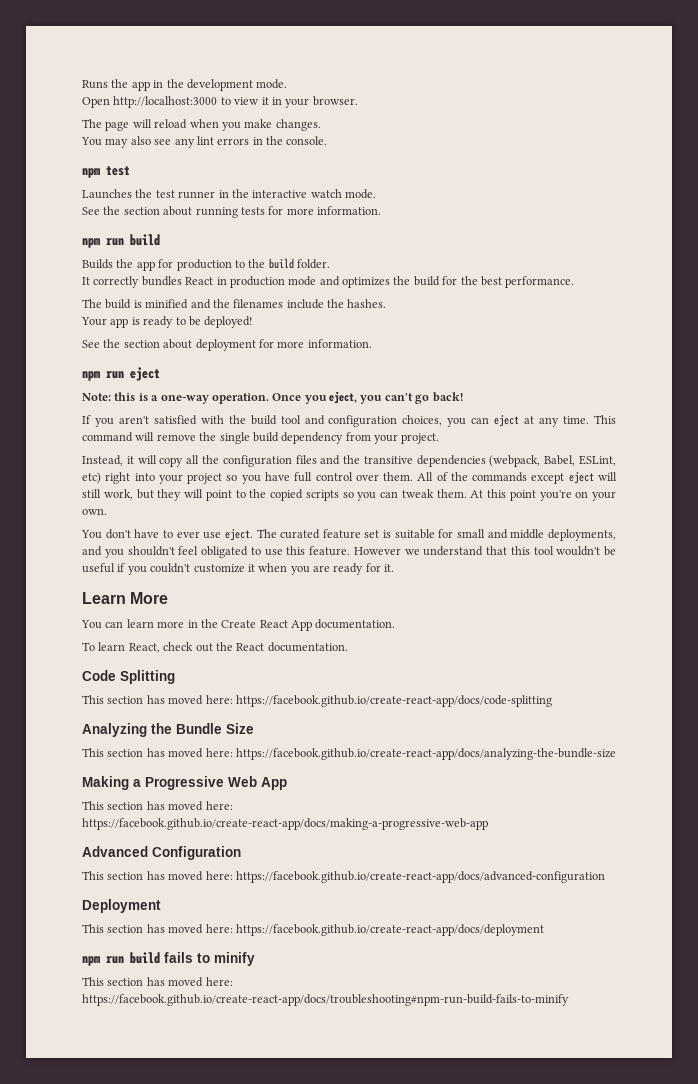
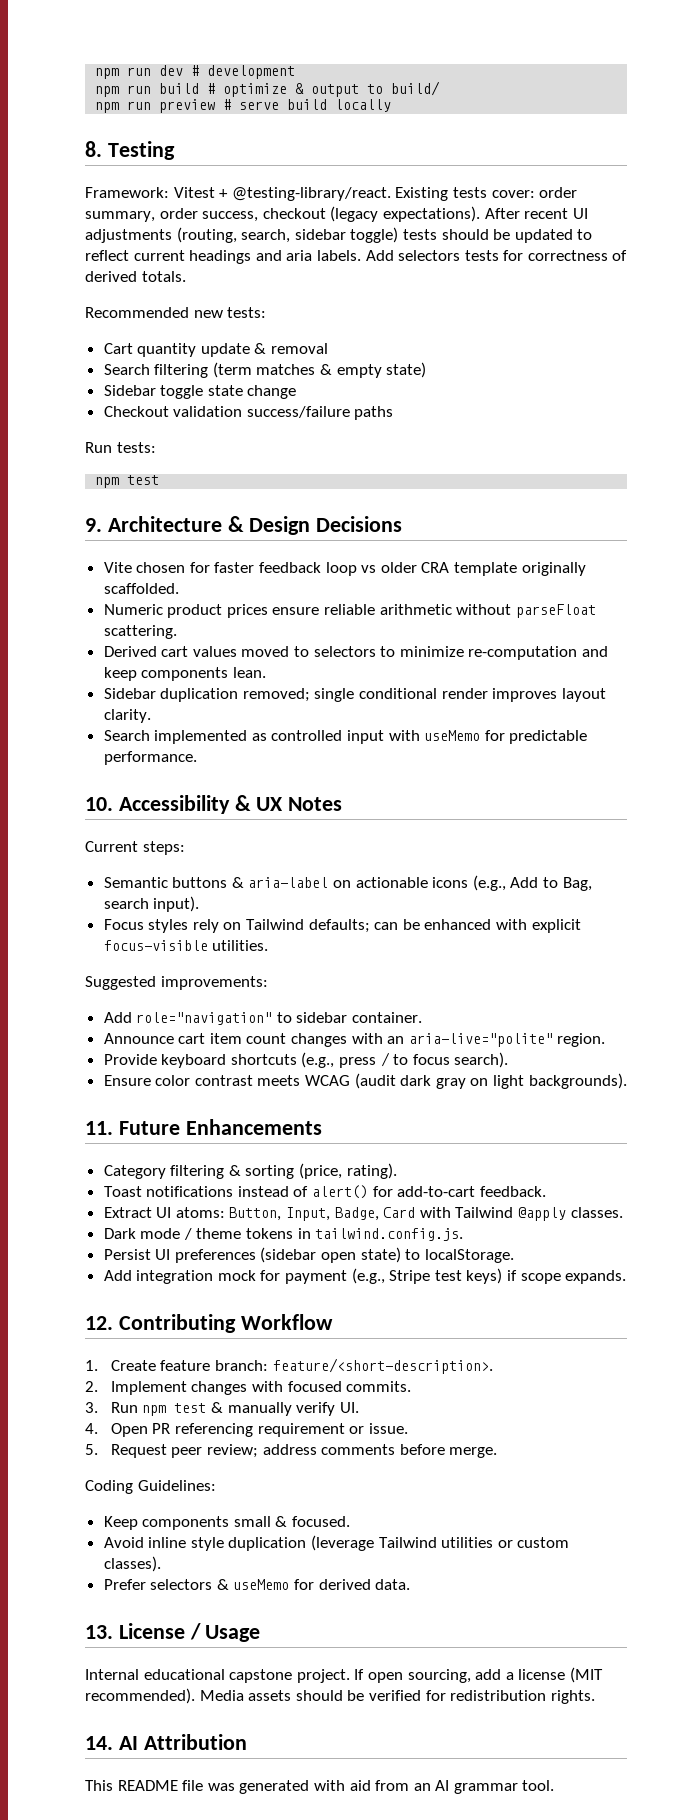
[82,79,288,91] [82,96,358,108] [82,119,321,131] [81,136,328,148] [82,166,130,178] [82,189,376,199] [82,206,381,218] [82,234,160,248] [82,258,330,271] [82,276,575,288] [82,299,387,309] [81,316,254,328] [82,339,372,351] [82,367,160,381] [82,391,463,404] [82,415,616,427] [82,432,440,444] [82,455,616,467] [82,472,617,484] [82,489,616,501] [82,508,107,515] [81,529,616,541] [82,546,616,558] [82,563,395,575] [82,592,169,604] [81,619,396,631] [82,642,348,653] [82,670,175,684] [82,695,552,707] [82,723,254,737] [82,748,616,760] [82,776,287,790] [82,801,233,811] [82,818,488,830] [82,846,241,860] [82,871,605,883] [82,899,161,913] [82,924,544,936] [82,952,255,966] [82,977,233,987] [82,994,569,1006] Runs the app in the development mode. // Open http://localhost:3000 to view it in your browser. // The page will reload when you make changes. // You may also see any lint errors in the console. // npm test // Launches the test runner in the interactive watch mode. // See the section about running tests for more information. // npm run build // Builds the app for production to the build folder. // It correctly bundles React in production mode and optimizes the build for the best performance. // The build is minified and the filenames include the hashes. // Your app is ready to be deployed! // See the section about deployment for more information. // npm run eject // Note: this is a one-way operation. Once you eject, you can't go back! // If you aren't satisfied with the build tool and configuration choices, you can eject at any time. This command will remove the single build dependency from your project. // Instead, it will copy all the configuration files and the transitive dependencies (webpack, Babel, ESLint, etc) right into your project so you have full control over them. All of the commands except eject will still work, but they will point to the copied scripts so you can tweak them. At this point you're on your own. // You don't have to ever use eject. The curated feature set is suitable for small and middle deployments, and you shouldn't feel obligated to use this feature. However we understand that this tool wouldn't be useful if you couldn't customize it when you are ready for it. // Learn More // You can learn more in the Create React App documentation. // To learn React, check out the React documentation. // Code Splitting // This section has moved here: https://facebook.github.io/create-react-app/docs/code-splitting // Analyzing the Bundle Size // This section has moved here: https://facebook.github.io/create-react-app/docs/analyzing-the-bundle-size // Making a Progressive Web App // This section has moved here: https://facebook.github.io/create-react-app/docs/making-a-progressive-web-app // Advanced Configuration // This section has moved here: https://facebook.github.io/create-react-app/docs/advanced-configuration // Deployment // This section has moved here: https://facebook.github.io/create-react-app/docs/deployment // npm run build fails to minify // This section has moved here: https://facebook.github.io/create-react-app/docs/troubleshooting#npm-run-build-fails-to-minify -> [95,65,296,79] [95,81,441,97] [95,99,392,113] [85,141,175,160] [85,187,578,201] [85,206,588,222] [85,227,593,243] [85,250,628,264] [85,271,186,282] [85,307,267,318] [103,343,329,357] [103,362,427,378] [103,385,297,399] [103,406,394,420] [85,442,156,453] [95,475,160,488] [85,516,403,535] [103,562,586,576] [103,583,179,594] [103,604,596,618] [103,625,177,639] [103,646,609,660] [103,667,266,681] [103,688,606,702] [103,709,151,723] [103,730,588,744] [103,751,197,765] [85,795,343,814] [85,841,185,855] [103,875,592,891] [103,896,200,912] [103,919,581,933] [103,940,269,951] [85,976,268,990] [103,1012,423,1025] [103,1033,606,1047] [103,1052,509,1068] [103,1073,627,1089] [85,1119,322,1135] [103,1163,397,1179] [103,1185,546,1199] [103,1207,623,1221] [103,1228,464,1241] [103,1247,514,1263] [103,1268,627,1284] [85,1314,333,1333] [85,1358,493,1374] [85,1381,412,1395] [85,1402,359,1416] [85,1423,408,1437] [85,1444,498,1458] [85,1480,216,1494] [103,1516,351,1530] [103,1535,570,1551] [103,1556,161,1572] [103,1579,411,1590] [85,1623,261,1642] [85,1667,603,1683] [85,1688,595,1704] [85,1734,247,1750] [85,1780,555,1794] npm run dev # development // npm run build # optimize & output to build/ // npm run preview # serve build locally // 8. Testing // Framework: Vitest + @testing-library/react. Existing tests cover: order summary, order success, checkout (legacy expectations). After recent UI adjustments (routing, search, sidebar toggle) tests should be updated to reflect current headings and aria labels. Add selectors tests for correctness of derived totals. // Recommended new tests: // Cart quantity update & removal // Search filtering (term matches & empty state) // Sidebar toggle state change // Checkout validation success/failure paths // Run tests: // npm test // 9. Architecture & Design Decisions // Vite chosen for faster feedback loop vs older CRA template originally scaffolded. // Numeric product prices ensure reliable arithmetic without parseFloat scattering. // Derived cart values moved to selectors to minimize re-computation and keep components lean. // Sidebar duplication removed; single conditional render improves layout clarity. // Search implemented as controlled input with useMemo for predictable performance. // 10. Accessibility & UX Notes // Current steps: // Semantic buttons & aria-label on actionable icons (e.g., Add to Bag, search input). // Focus styles rely on Tailwind defaults; can be enhanced with explicit focus-visible utilities. // Suggested improvements: // Add role="navigation" to sidebar container. // Announce cart item count changes with an aria-live="polite" region. // Provide keyboard shortcuts (e.g., press / to focus search). // Ensure color contrast meets WCAG (audit dark gray on light backgrounds). // 11. Future Enhancements // Category filtering & sorting (price, rating). // Toast notifications instead of alert() for add-to-cart feedback. // Extract UI atoms: Button, Input, Badge, Card with Tailwind @apply classes. // Dark mode / theme tokens in tailwind.config.js. // Persist UI preferences (sidebar open state) to localStorage. // Add integration mock for payment (e.g., Stripe test keys) if scope expands. // 12. Contributing Workflow // 1. Create feature branch: feature/<short-description>. // 2. Implement changes with focused commits. // 3. Run npm test & manually verify UI. // 4. Open PR referencing requirement or issue. // 5. Request peer review; address comments before merge. // Coding Guidelines: // Keep components small & focused. // Avoid inline style duplication (leverage Tailwind utilities or custom classes). // Prefer selectors & useMemo for derived data. // 13. License / Usage // Internal educational capstone project. If open sourcing, add a license (MIT recommended). Media assets should be verified for redistribution rights. // 14. AI Attribution // This README file was generated with aid from an AI grammar tool.

